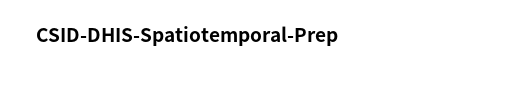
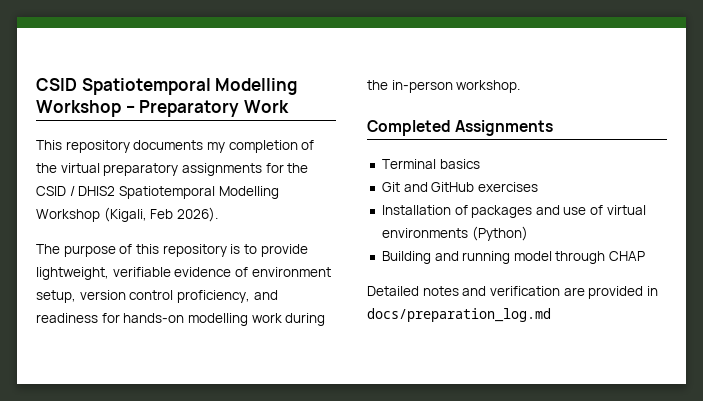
[36,26,338,46] CSID-DHIS-Spatiotemporal-Prep -> [36,78,298,95] [36,100,289,117] [36,140,315,153] [36,163,309,176] [36,186,279,199] [36,207,218,222] [36,244,308,257] [36,267,331,280] [36,290,278,303] [36,313,326,326] [367,80,521,93] [367,120,554,136] [381,159,480,169] [381,182,538,192] [381,205,646,218] [381,226,528,241] [381,251,646,264] [367,286,658,299] [367,308,551,322] CSID Spatiotemporal Modelling Workshop – Preparatory Work // This repository documents my completion of the virtual preparatory assignments for the CSID / DHIS2 Spatiotemporal Modelling Workshop (Kigali, Feb 2026). // The purpose of this repository is to provide lightweight, verifiable evidence of environment setup, version control proficiency, and readiness for hands-on modelling work during the in-person workshop. // Completed Assignments // Terminal basics // Git and GitHub exercises // Installation of packages and use of virtual environments (Python) // Building and running model through CHAP // Detailed notes and verification are provided in docs/preparation_log.md

